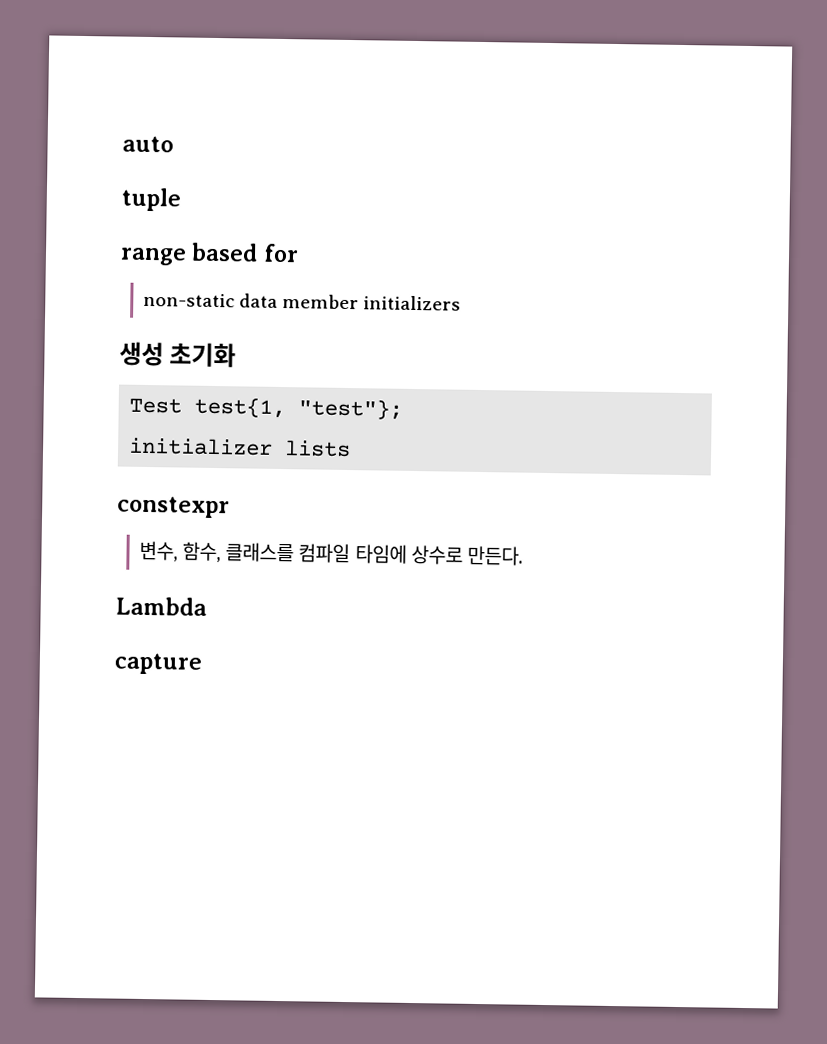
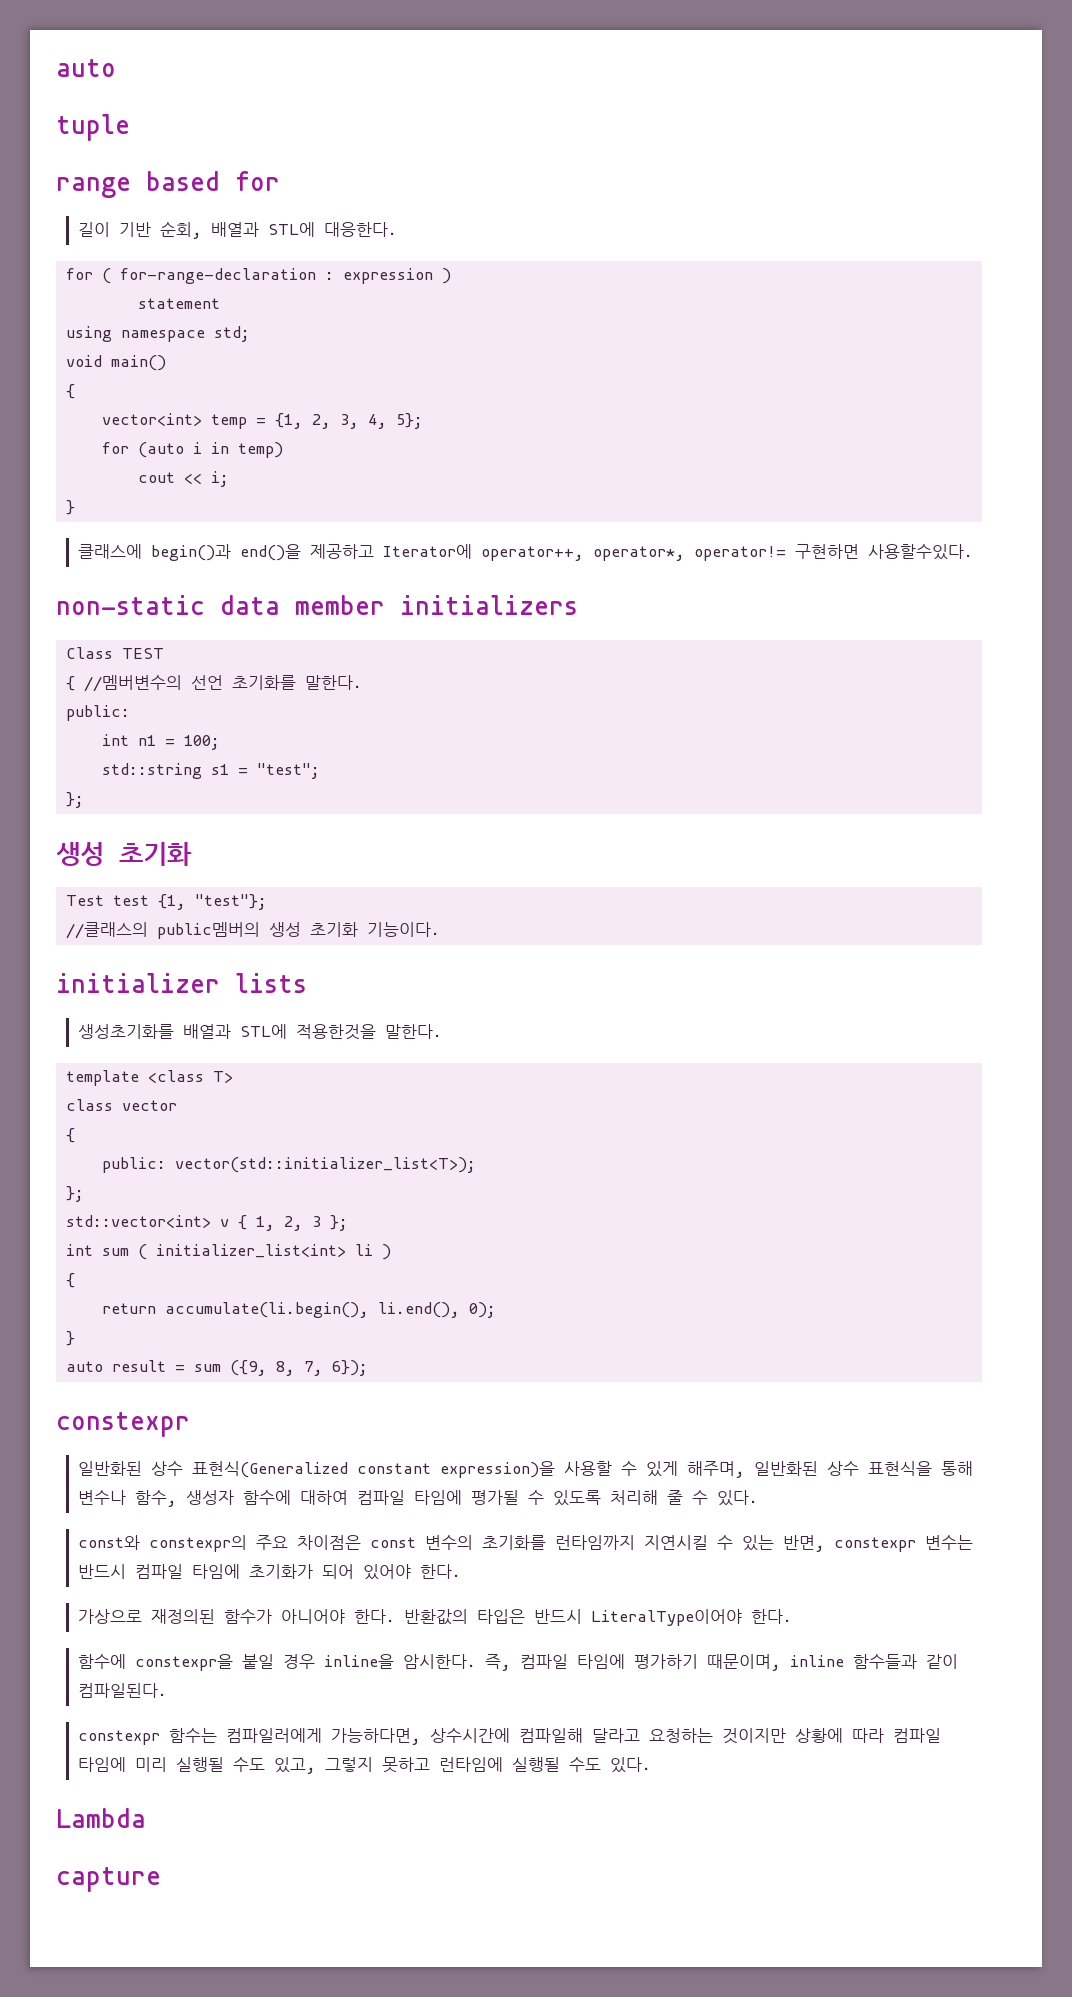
[143,292,462,311] non-static data member initializers -> [78,221,398,239] [65,268,451,284] [137,298,220,309] [65,326,250,342] [65,355,166,371] [65,384,75,399] [101,413,423,429] [101,442,283,458] [137,471,229,487] [65,500,75,515] [78,544,974,561] [56,595,578,615] [65,647,164,659] [65,675,362,692] [65,705,130,721] [101,734,220,750] [101,763,320,779] [65,792,84,808] 길이 기반 순회, 배열과 STL에 대응한다. // for ( for-range-declaration : expression ) // statement // using namespace std; // void main() // { // vector<int> temp = {1, 2, 3, 4, 5}; // for (auto i in temp) // cout << i; // } // 클래스에 begin()과 end()을 제공하고 Iterator에 operator++, operator*, operator!= 구현하면 사용할수있다. // non-static data member initializers // Class TEST // { //멤버변수의 선언 초기화를 말한다. // public: // int n1 = 100; // std::string s1 = "test"; // };
[194,396,287,419] test{1, -> [112,894,186,910] test {1,
[128,437,352,458] [117,495,230,519] [139,540,523,566] initializer lists // constexpr // 변수, 함수, 클래스를 컴파일 타임에 상수로 만든다. -> [65,922,440,939] [56,973,307,993] [78,1024,443,1040] [65,1070,233,1086] [65,1099,177,1111] [65,1128,75,1143] [101,1157,476,1173] [65,1186,84,1202] [65,1215,348,1231] [65,1244,391,1260] [65,1273,75,1288] [101,1302,496,1318] [65,1331,75,1346] [65,1360,368,1376] [56,1412,190,1437] [78,1461,974,1478] [78,1490,759,1507] [78,1535,974,1552] [78,1564,462,1580] [78,1609,793,1626] [78,1654,959,1671] [78,1683,168,1698] [78,1728,942,1745] [78,1757,652,1774] //클래스의 public멤버의 생성 초기화 기능이다. // initializer lists // 생성초기화를 배열과 STL에 적용한것을 말한다. // template <class T> // class vector // { // public: vector(std::initializer_list<T>); // }; // std::vector<int> v { 1, 2, 3 }; // int sum ( initializer_list<int> li ) // { // return accumulate(li.begin(), li.end(), 0); // } // auto result = sum ({9, 8, 7, 6}); // constexpr // 일반화된 상수 표현식(Generalized constant expression)을 사용할 수 있게 해주며, 일반화된 상수 표현식을 통해 변수나 함수, 생성자 함수에 대하여 컴파일 타임에 평가될 수 있도록 처리해 줄 수 있다. // const와 constexpr의 주요 차이점은 const 변수의 초기화를 런타임까지 지연시킬 수 있는 반면, constexpr 변수는 반드시 컴파일 타임에 초기화가 되어 있어야 한다. // 가상으로 재정의된 함수가 아니어야 한다. 반환값의 타입은 반드시 LiteralType이어야 한다. // 함수에 constexpr을 붙일 경우 inline을 암시한다. 즉, 컴파일 타임에 평가하기 때문이며, inline 함수들과 같이 컴파일된다. // constexpr 함수는 컴파일러에게 가능하다면, 상수시간에 컴파일해 달라고 요청하는 것이지만 상황에 따라 컴파일 타임에 미리 실행될 수도 있고, 그렇지 못하고 런타임에 실행될 수도 있다.

